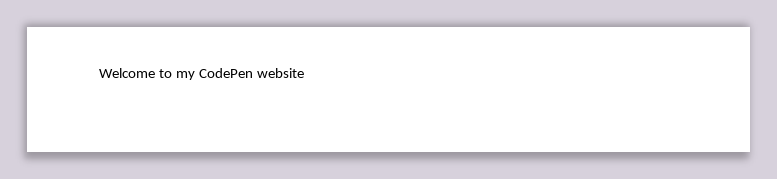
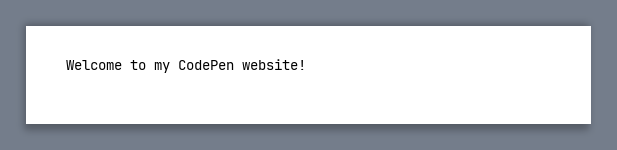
[256,68,304,78] website -> [242,59,306,70] website!

